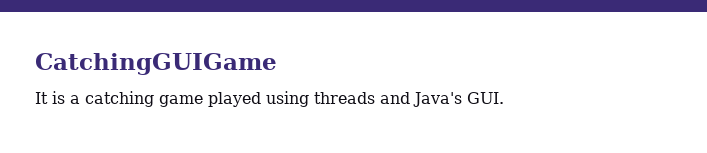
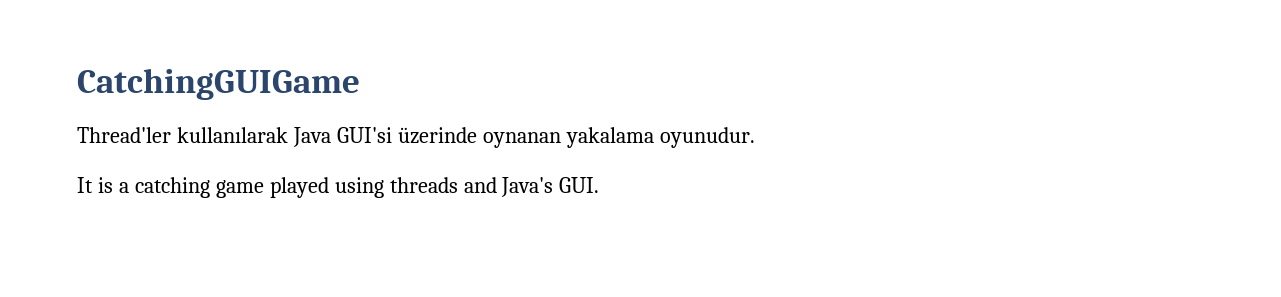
(277, 64) none -> [77,127,755,148] // Thread'ler kullanılarak Java GUI'si üzerinde oynanan yakalama oyunudur.

